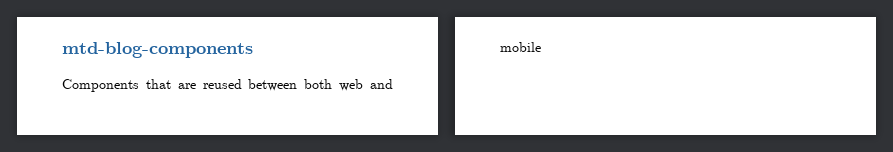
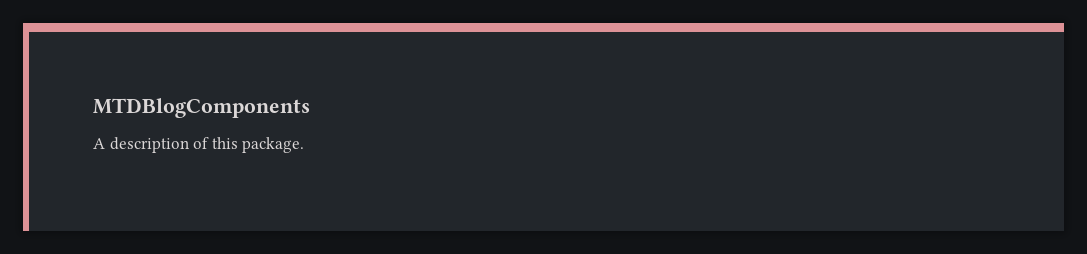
[62,42,253,58] [62,79,393,92] [500,42,541,52] mtd-blog-components // Components that are reused between both web and mobile -> [93,98,310,118] [93,137,305,153] MTDBlogComponents // A description of this package.

